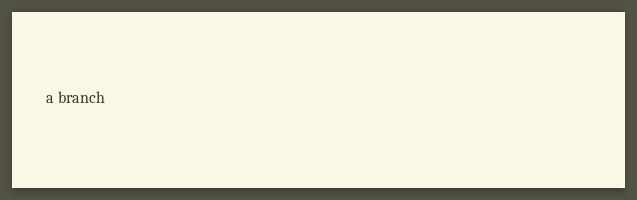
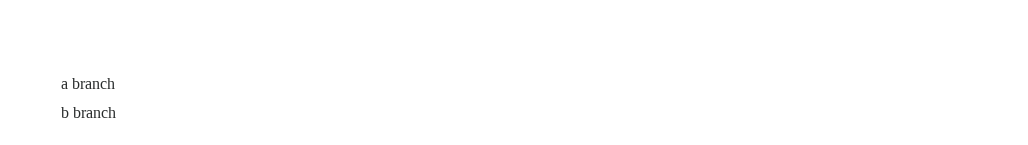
(106, 97) none -> [61,107,117,118] // b branch

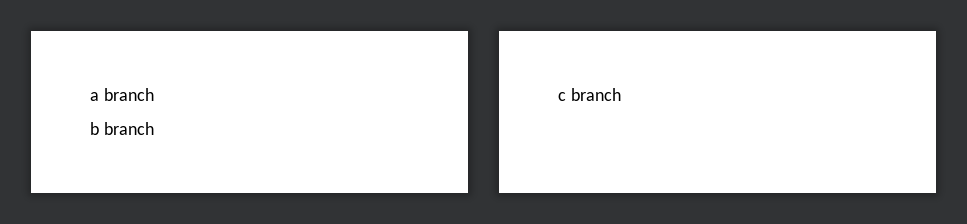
(117, 112) none -> [558,88,621,101] // c branch

